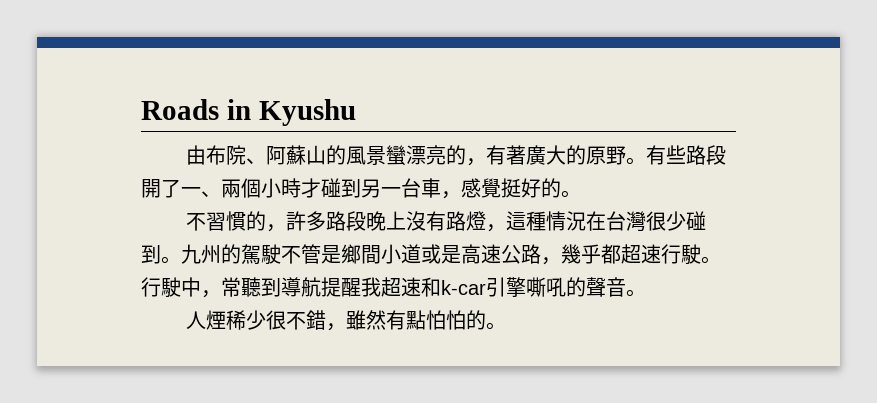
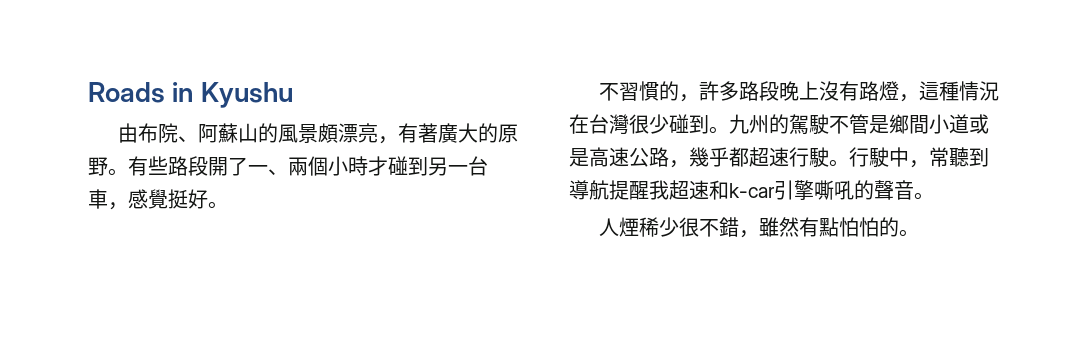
[386,145,467,166] 蠻漂亮的 -> [317,123,378,143] 頗漂亮
[541,178,561,198] 的 -> (208, 199) none

